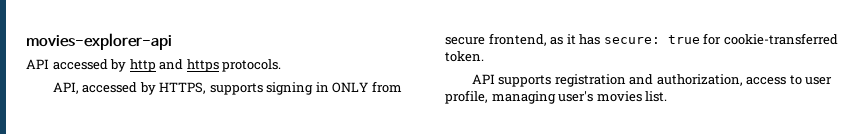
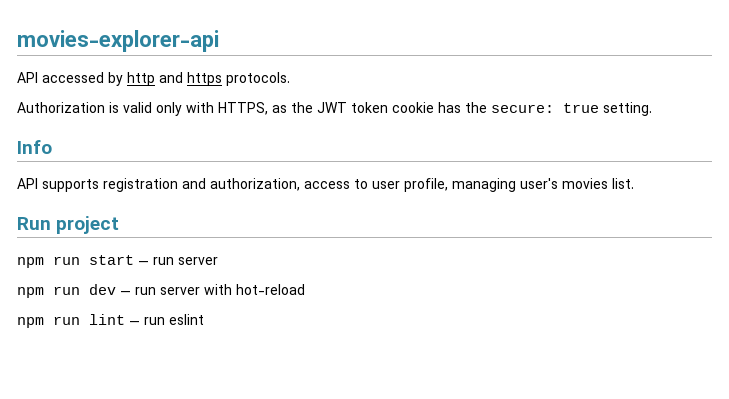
[52,81,402,95] [445,33,838,46] [445,51,484,62] API, accessed by HTTPS, supports signing in ONLY from secure frontend, as it has secure: true for cookie-transferred token. -> [17,102,652,116] [17,140,52,154] Authorization is valid only with HTTPS, as the JWT token cookie has the secure: true setting. // Info
(668, 96) none -> [17,216,120,234] [17,255,218,268] [17,284,305,298] [17,314,204,328] // Run project // npm run start — run server // npm run dev — run server with hot-reload // npm run lint — run eslint

